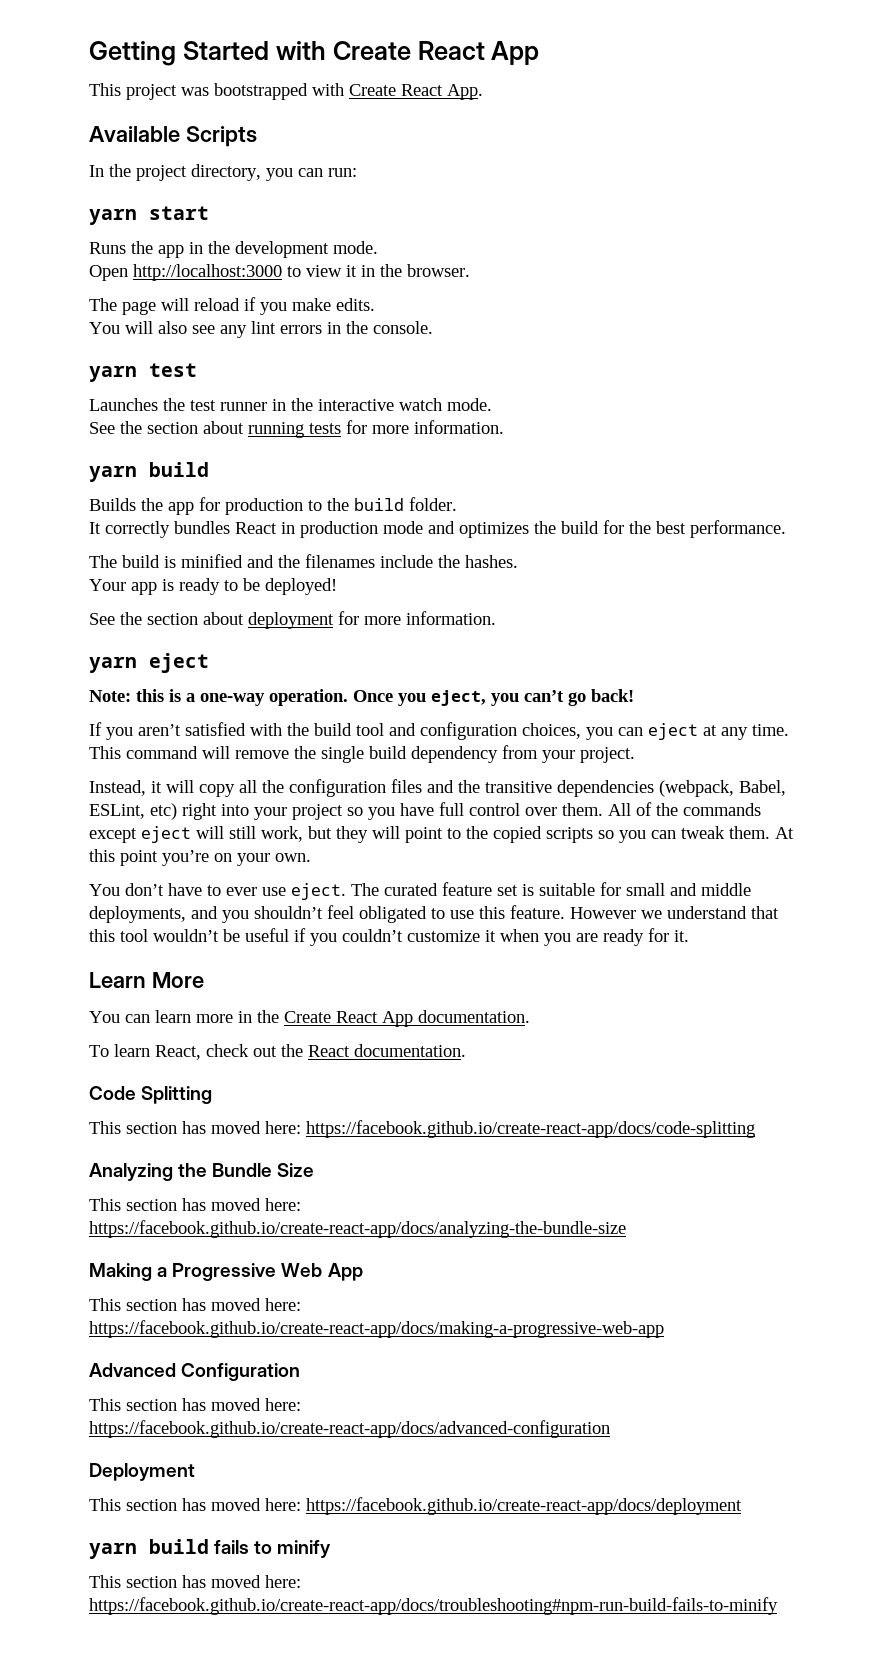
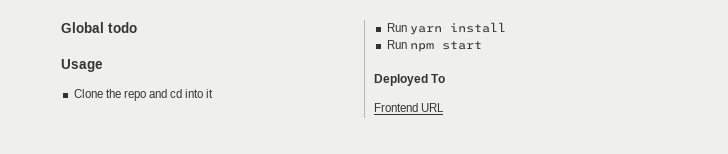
[89,41,540,66] [89,83,483,100] [89,126,257,147] [89,164,357,181] [89,206,209,225] [89,241,378,258] [89,264,470,281] [89,297,375,315] [89,321,433,338] [89,363,197,382] [89,398,492,411] [89,420,504,438] [89,462,209,482] [89,497,457,515] [89,520,786,538] [89,554,518,568] [89,578,337,595] [89,611,496,629] [89,653,209,673] [89,689,634,706] [89,722,789,740] [89,745,635,763] [89,779,786,797] [89,802,761,820] [89,826,794,843] [89,849,311,866] [89,882,751,900] [89,905,779,923] [89,928,689,946] [89,972,204,988] [89,1010,530,1027] [89,1044,466,1060] [89,1086,213,1104] [89,1120,755,1138] [89,1163,315,1181] [89,1198,301,1211] [89,1220,626,1238] [89,1263,363,1281] [89,1298,301,1311] [89,1320,664,1338] [89,1363,301,1381] [89,1398,301,1411] [89,1420,610,1438] [89,1463,195,1481] [89,1497,742,1515] [89,1539,332,1559] [89,1575,301,1588] [89,1597,778,1615] Getting Started with Create React App // This project was bootstrapped with Create React App. // Available Scripts // In the project directory, you can run: // yarn start // Runs the app in the development mode. // Open http://localhost:3000 to view it in the browser. // The page will reload if you make edits. // You will also see any lint errors in the console. // yarn test // Launches the test runner in the interactive watch mode. // See the section about running tests for more information. // yarn build // Builds the app for production to the build folder. // It correctly bundles React in production mode and optimizes the build for the best performance. // The build is minified and the filenames include the hashes. // Your app is ready to be deployed! // See the section about deployment for more information. // yarn eject // Note: this is a one-way operation. Once you eject, you can’t go back! // If you aren’t satisfied with the build tool and configuration choices, you can eject at any time. This command will remove the single build dependency from your project. // Instead, it will copy all the configuration files and the transitive dependencies (webpack, Babel, ESLint, etc) right into your project so you have full control over them. All of the commands except eject will still work, but they will point to the copied scripts so you can tweak them. At this point you’re on your own. // You don’t have to ever use eject. The curated feature set is suitable for small and middle deployments, and you shouldn’t feel obligated to use this feature. However we understand that this tool wouldn’t be useful if you couldn’t customize it when you are ready for it. // Learn More // You can learn more in the Create React App documentation. // To learn React, check out the React documentation. // Code Splitting // This section has moved here: https://facebook.github.io/create-react-app/docs/code-splitting // Analyzing the Bundle Size // This section has moved here: https://facebook.github.io/create-react-app/docs/analyzing-the-bundle-size // Making a Progressive Web App // This section has moved here: https://facebook.github.io/create-react-app/docs/making-a-progressive-web-app // Advanced Configuration // This section has moved here: https://facebook.github.io/create-react-app/docs/advanced-configuration // Deployment // This section has moved here: https://facebook.github.io/create-react-app/docs/deployment // yarn build fails to minify // This section has moved here: https://facebook.github.io/create-react-app/docs/troubleshooting#npm-run-build-fails-to-minify -> [61,22,137,33] [61,59,103,72] [73,89,214,101] [386,22,506,35] [386,40,482,52] [374,74,446,86] [374,103,445,112] Global todo // Usage // Clone the repo and cd into it // Run yarn install // Run npm start // Deployed To // Frontend URL

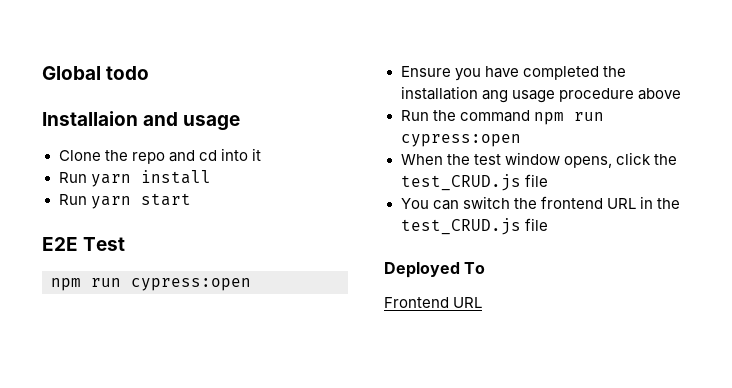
[61,59,103,72] Usage -> [42,111,241,131] Installaion and usage
[409,41,482,52] npm start -> [90,193,191,209] [42,237,126,251] [51,278,251,291] [400,66,626,81] [400,86,681,103] [400,110,604,125] [400,134,521,147] [400,152,677,168] [400,174,548,191] [400,196,680,210] [400,218,548,235] yarn start // E2E Test // npm run cypress:open // Ensure you have completed the installation ang usage procedure above // Run the command npm run cypress:open // When the test window opens, click the test_CRUD.js file // You can switch the frontend URL in the test_CRUD.js file

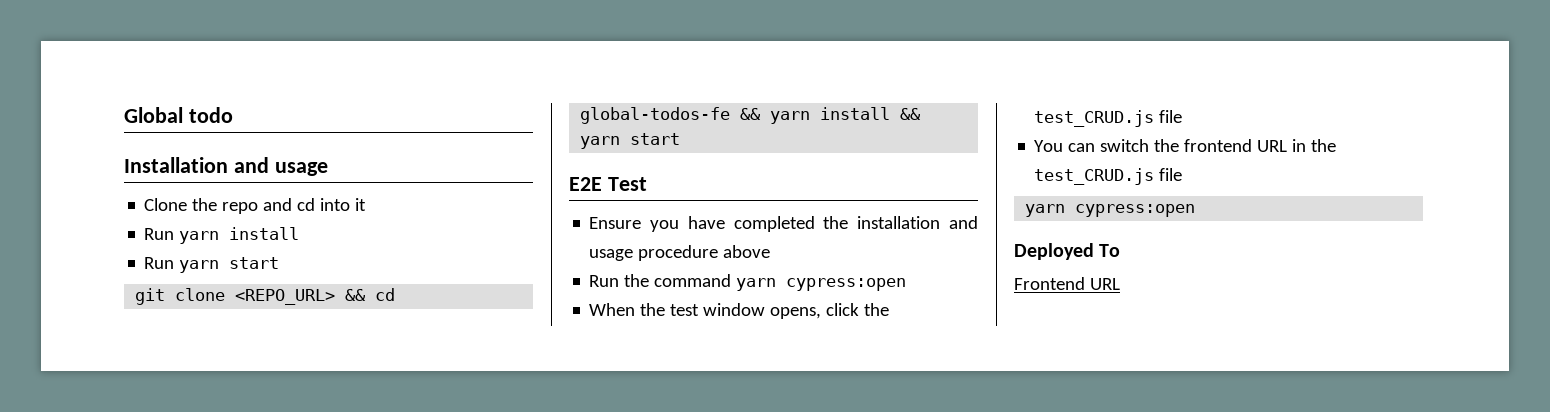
[42,111,138,126] Installaion -> [124,157,228,173] Installation
(191, 199) none -> [135,288,396,305] [580,107,922,124] [580,133,681,149] // git clone <REPO_URL> && cd global-todos-fe && yarn install && yarn start
[51,278,251,291] // npm run cypress:open -> (647, 184) none
[481,90,508,103] ang -> [948,216,978,229] and
[533,112,604,125] npm run -> [736,278,777,291] yarn
(548, 224) none -> [1025,204,1196,217] // yarn cypress:open

